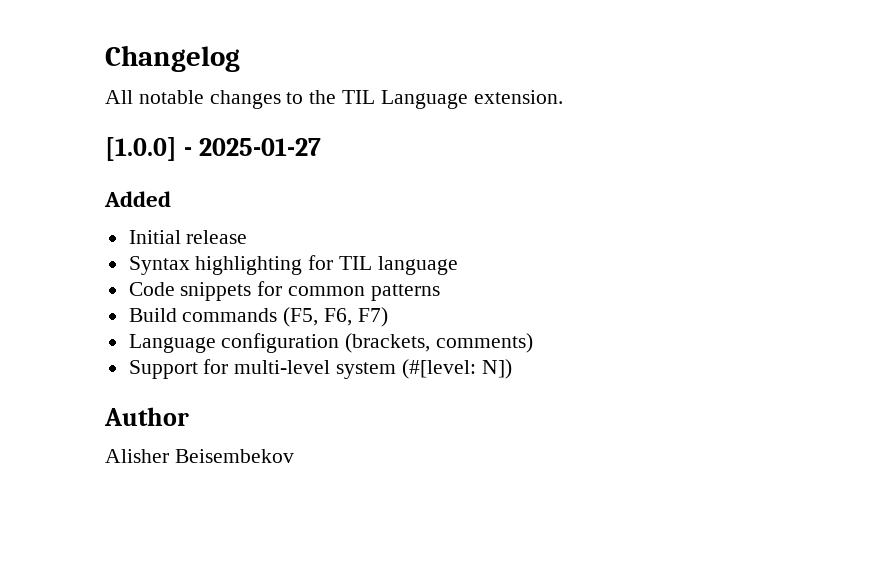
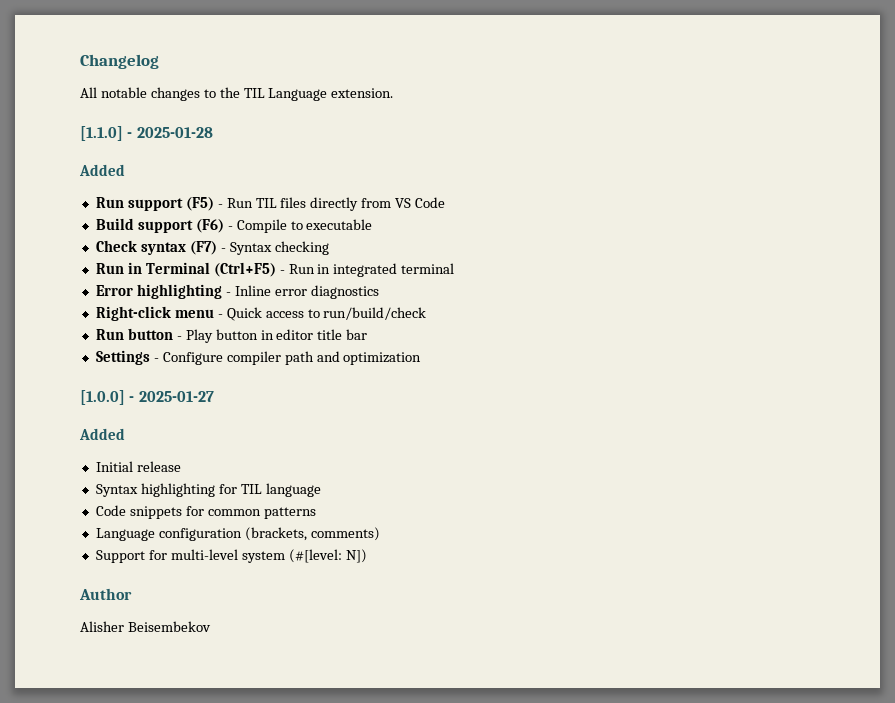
(563, 97) none -> [80,126,213,141] [79,164,125,176] [95,197,446,211] [95,218,373,233] [95,240,329,255] [95,262,455,277] [95,284,379,299] [95,306,427,321] [95,328,368,343] [95,350,422,365] // [1.1.0] - 2025-01-28 // Added // Run support (F5) - Run TIL files directly from VS Code // Build support (F6) - Compile to executable // Check syntax (F7) - Syntax checking // Run in Terminal (Ctrl+F5) - Run in integrated terminal // Error highlighting - Inline error diagnostics // Right-click menu - Quick access to run/build/check // Run button - Play button in editor title bar // Settings - Configure compiler path and optimization
[128,307,388,327] // Build commands (F5, F6, F7) -> (316, 513) none

